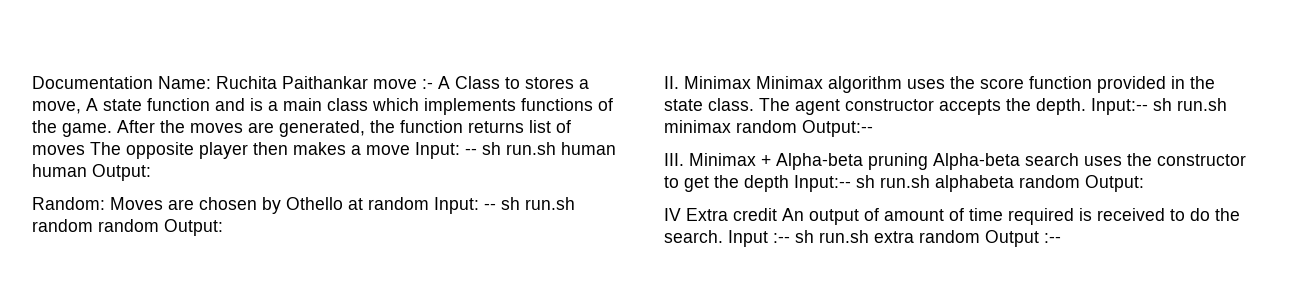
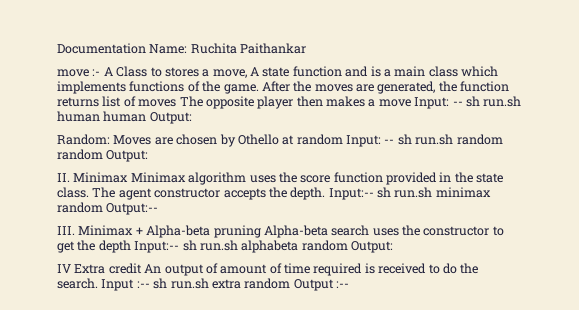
(368, 82) none -> (307, 48) //

